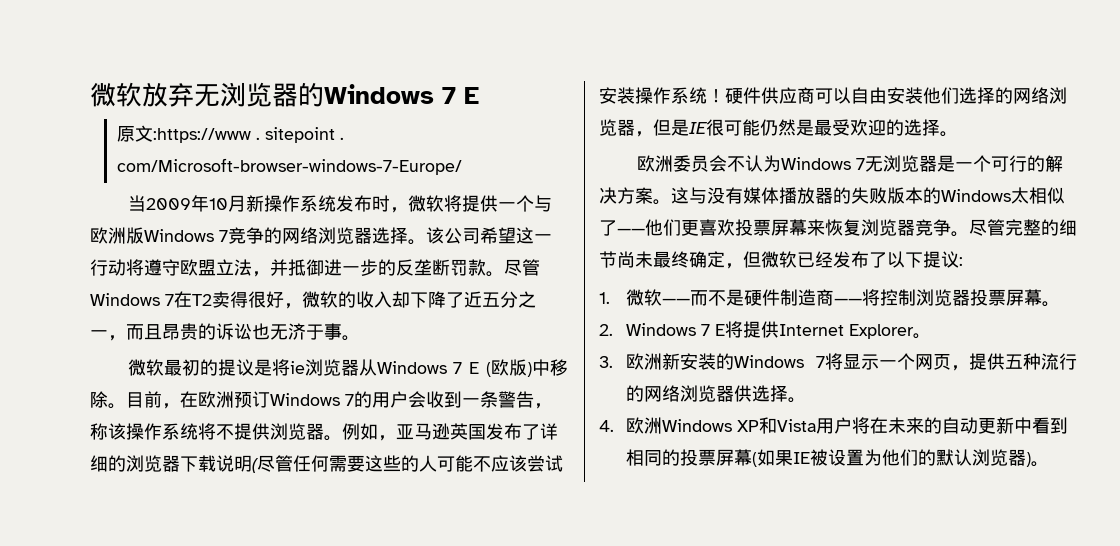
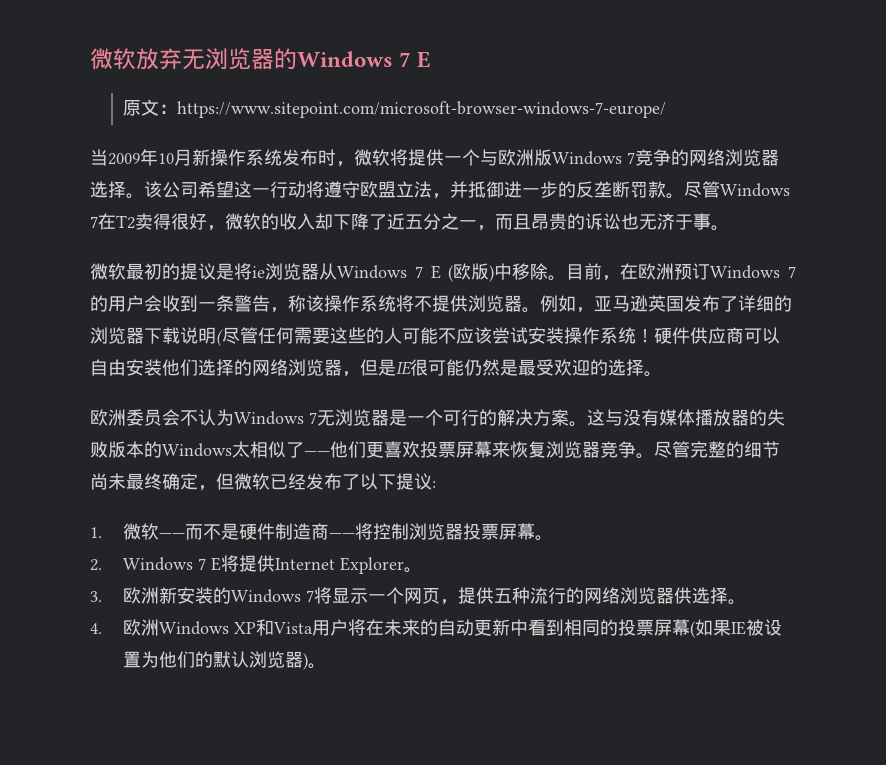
[152,127,344,143] [116,158,462,175] :https://www . sitepoint . com/Microsoft-browser-windows-7-Europe/ -> [159,101,667,118] ：https://www.sitepoint.com/microsoft-browser-windows-7-europe/

